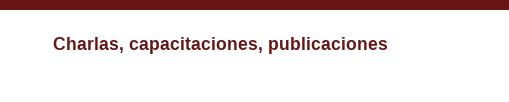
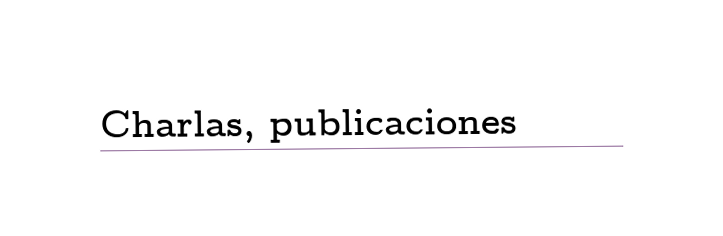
[129,37,263,54] capacitaciones, -> (256, 126) none

